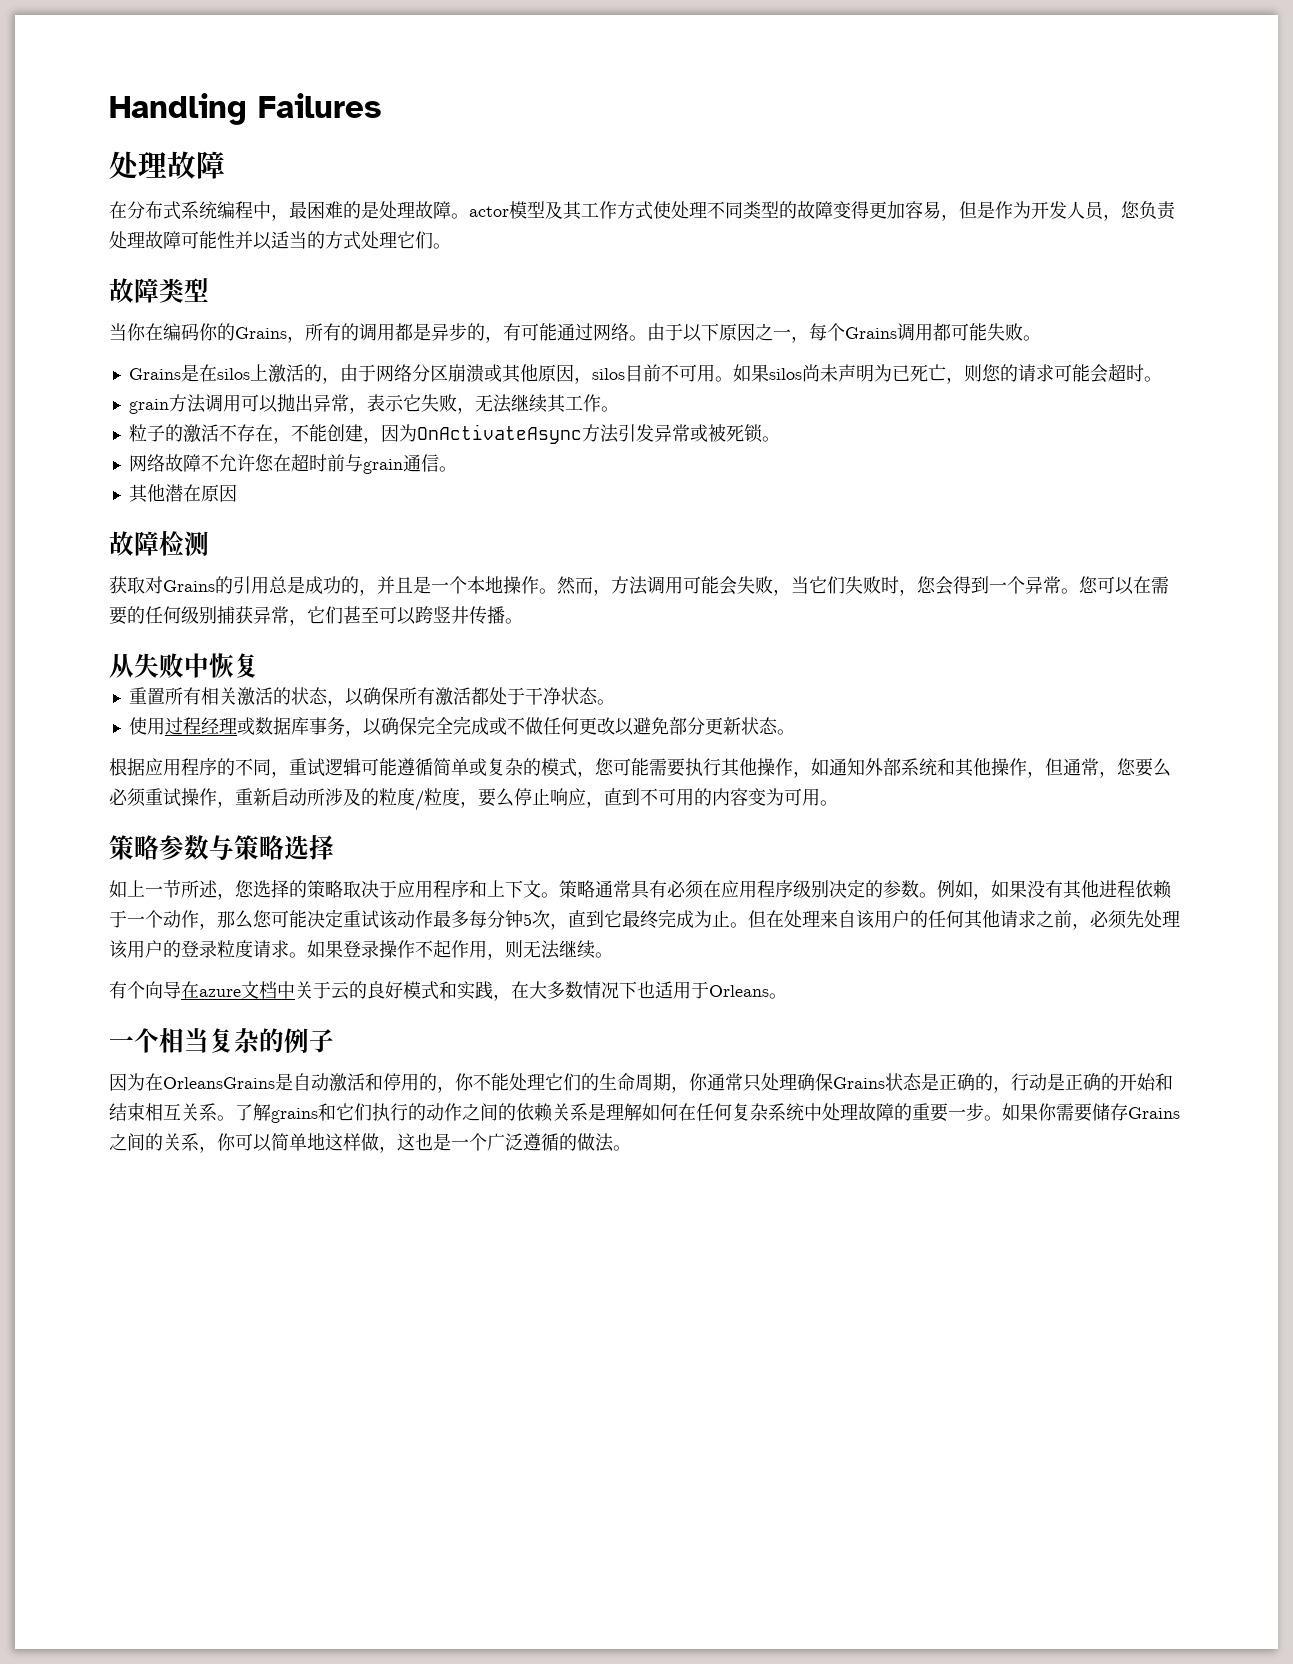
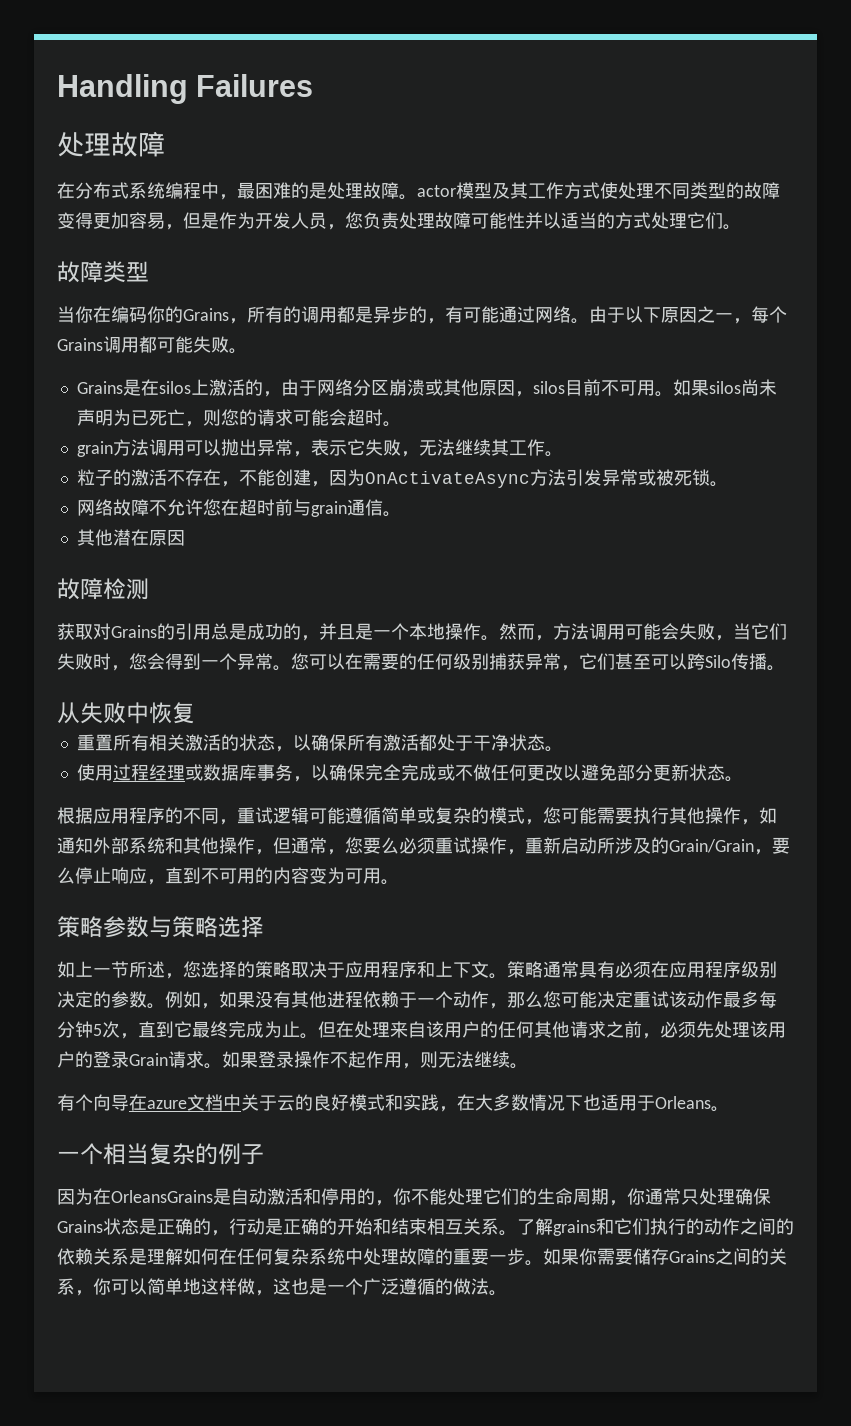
[433,606,469,624] 竖井 -> [705,655,731,668] Silo
[379,788,460,811] 粒度/粒度 -> [669,839,754,853] Grain/Grain
[217,940,253,958] 粒度 -> [129,1053,168,1066] Grain

